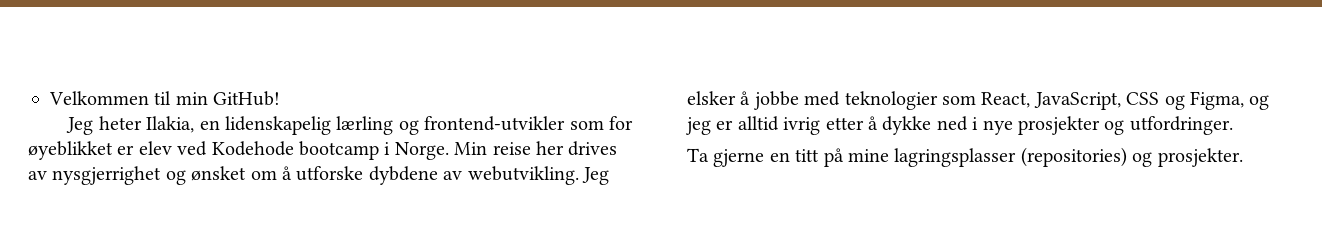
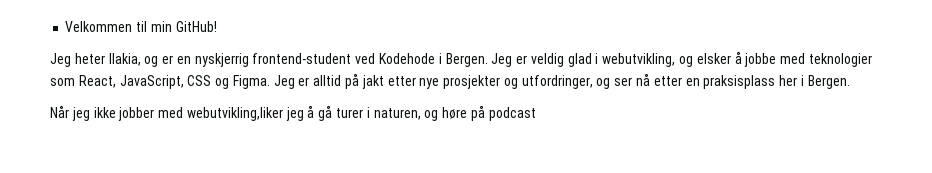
[199,116,634,135] [28,141,618,160] [28,166,609,185] en lidenskapelig lærling og frontend-utvikler som for øyeblikket er elev ved Kodehode bootcamp i Norge. Min reise her drives av nysgjerrighet og ønsket om å utforske dybdene av webutvikling. Jeg -> [144,53,694,67] og er en nyskjerrig frontend-student ved Kodehode i Bergen. Jeg er veldig glad i webutvikling, og
[1190,91,1270,110] [686,116,1233,135] [687,147,1243,167] Figma, og jeg er alltid ivrig etter å dykke ned i nye prosjekter og utfordringer. // Ta gjerne en titt på mine lagringsplasser (repositories) og prosjekter. -> [232,73,850,89] [50,105,536,121] Figma. Jeg er alltid på jakt etter nye prosjekter og utfordringer, og ser nå etter en praksisplass her i Bergen. // Når jeg ikke jobber med webutvikling,liker jeg å gå turer i naturen, og høre på podcast

